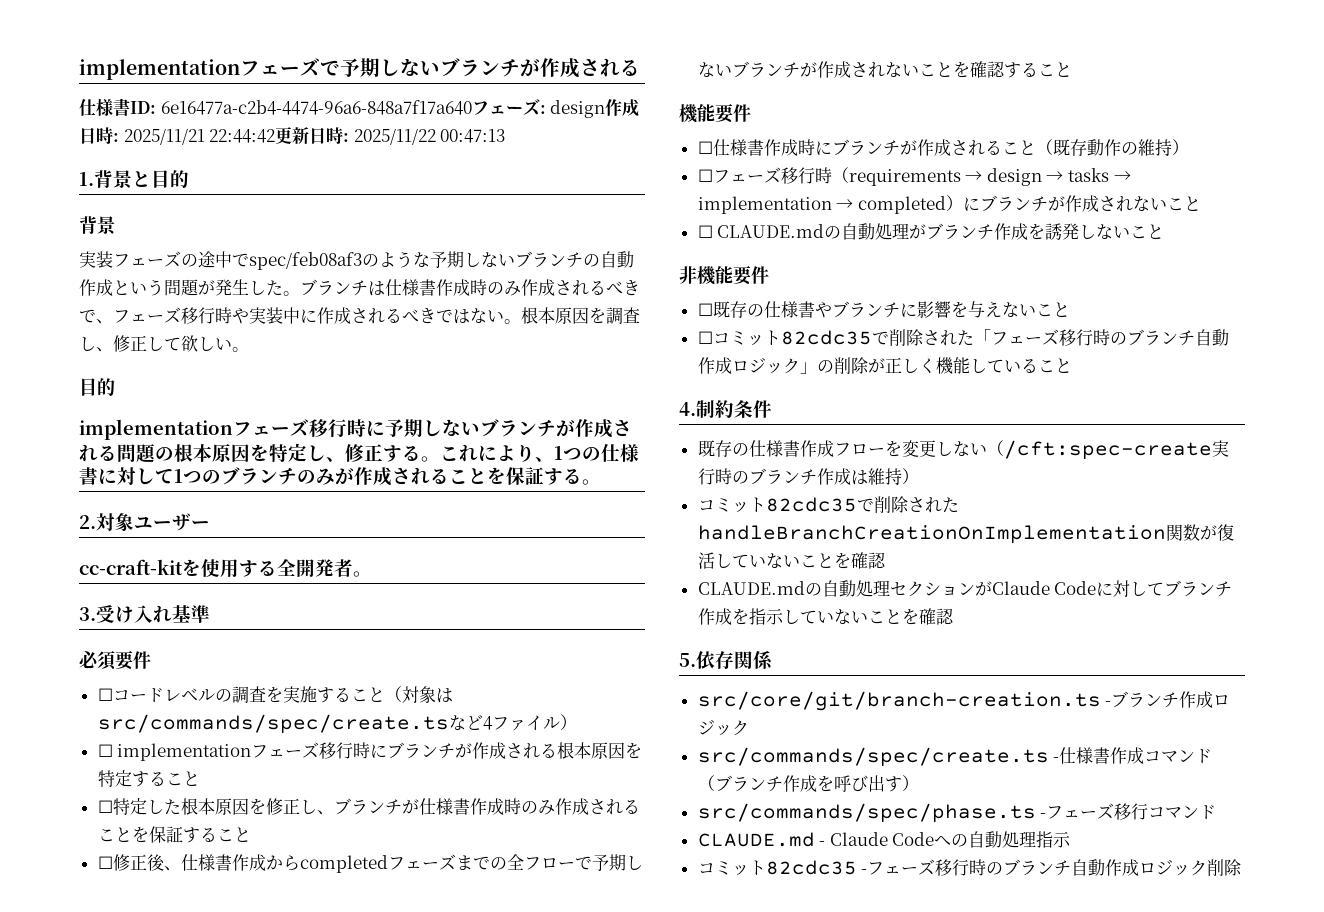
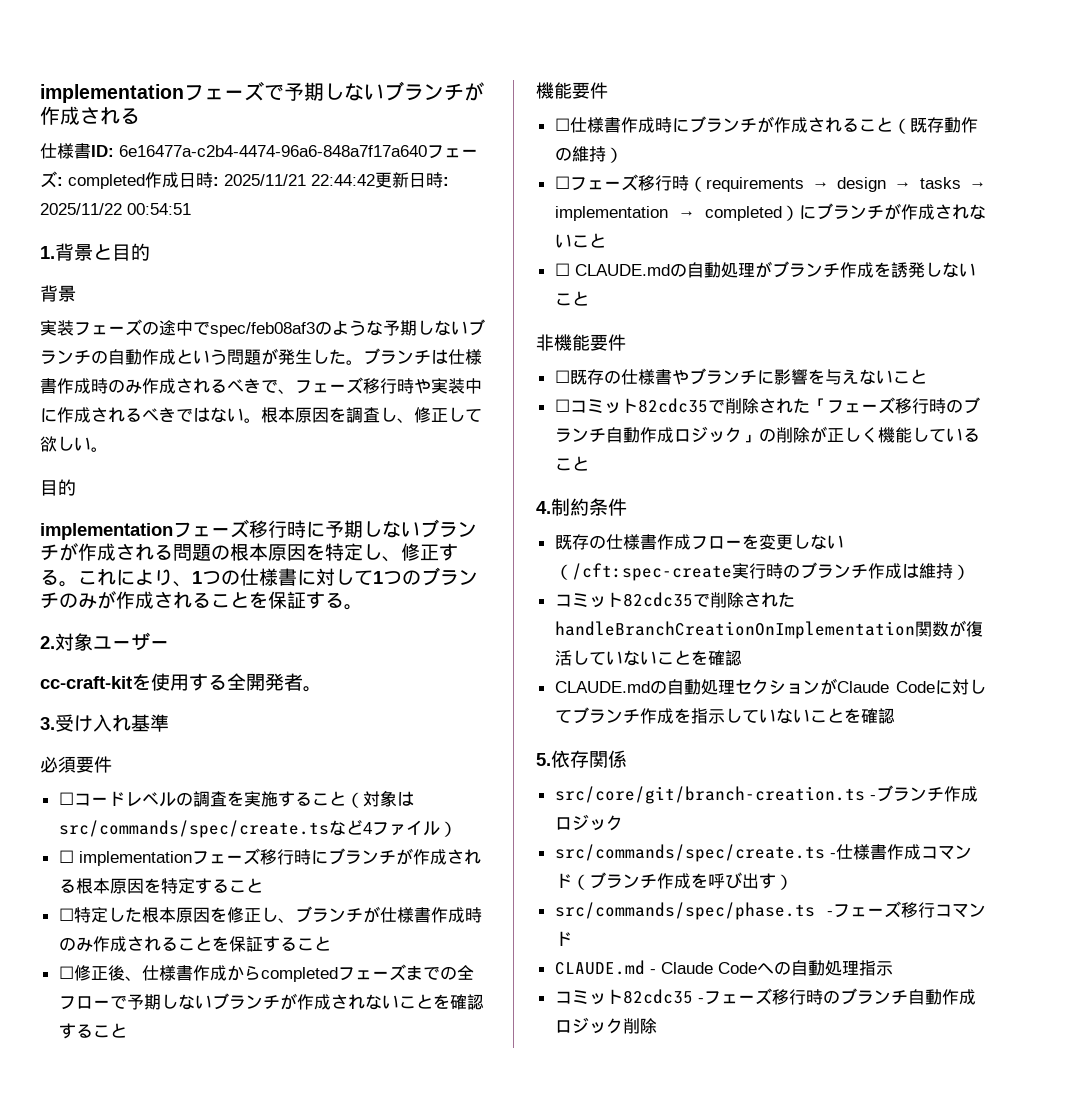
[550,100,606,118] design -> [68,174,145,189] completed
[440,129,506,143] 00:47:13 -> [127,203,191,215] 00:54:51

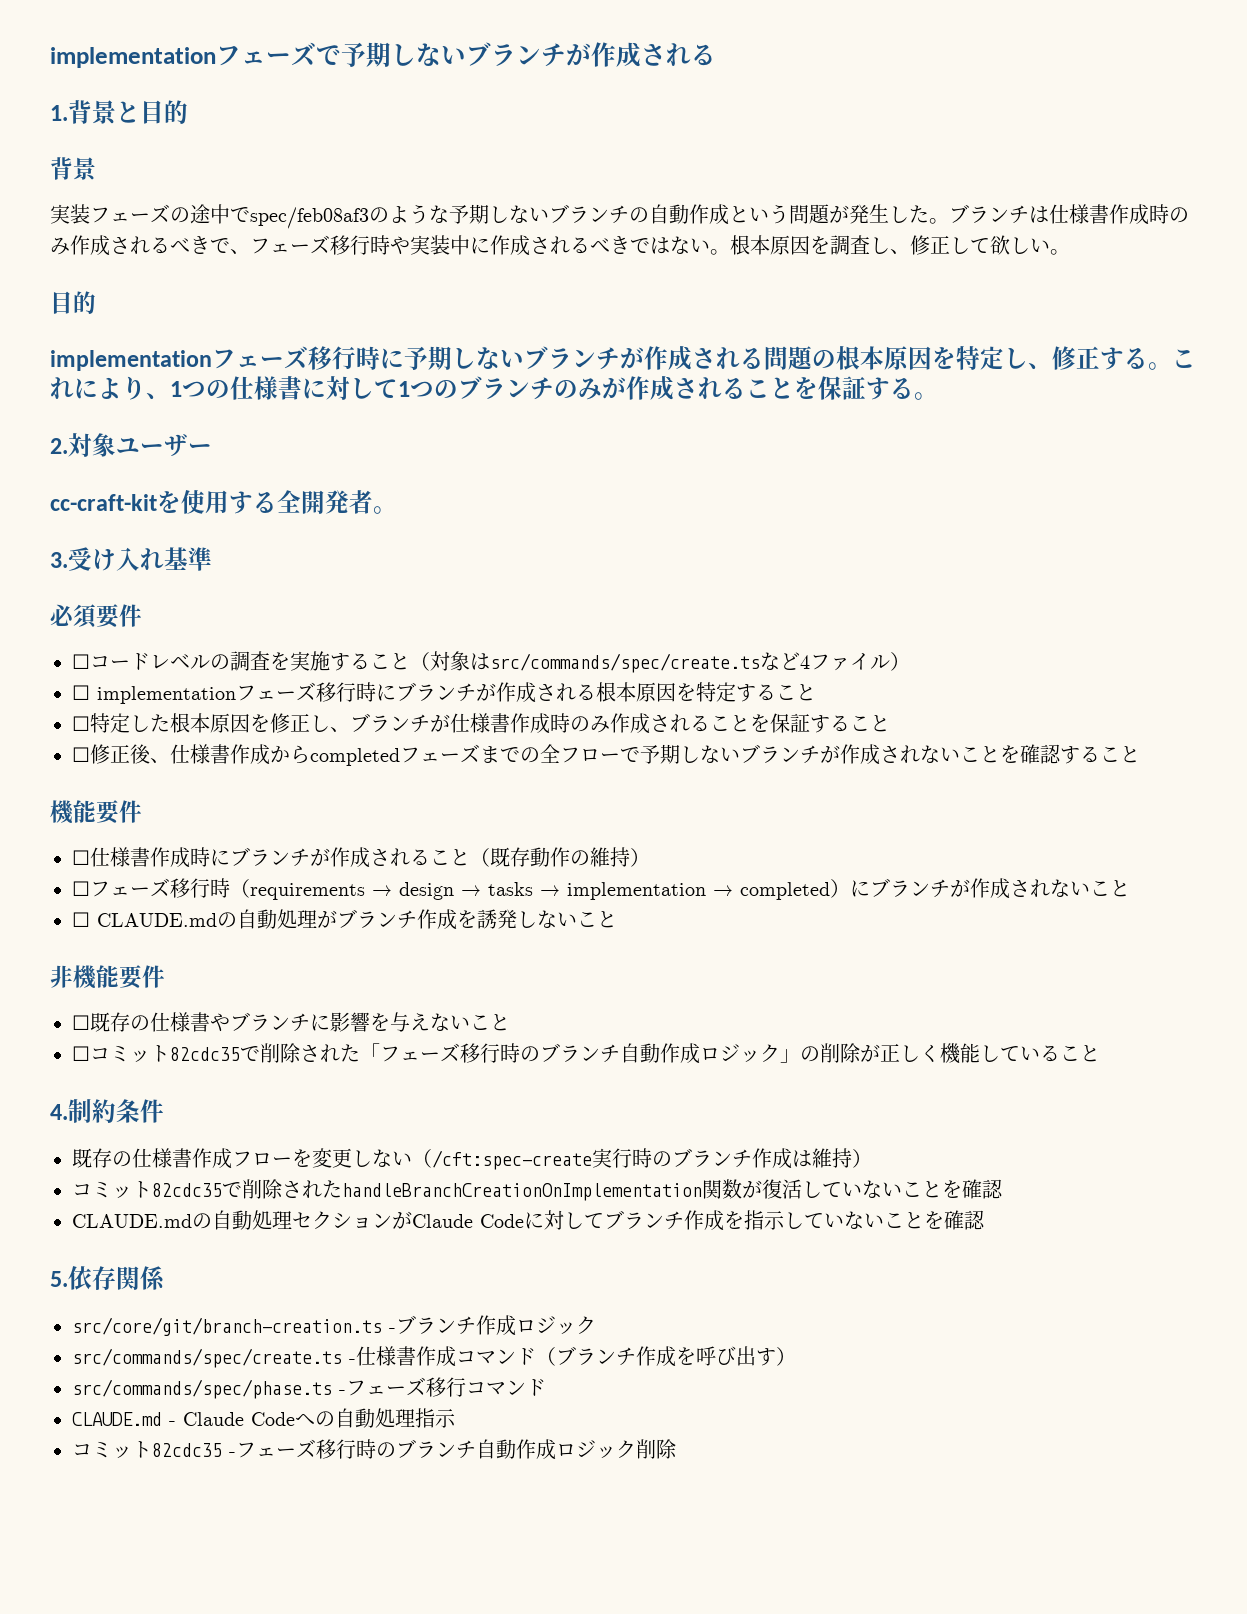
[40,143,478,159] [40,171,449,189] [40,203,191,215] // 仕様書ID: 6e16477a-c2b4-4474-96a6-848a7f17a640フェーズ: completed作成日時: 2025/11/21 22:44:42更新日時: 2025/11/22 00:54:51 -> (716, 55) none

